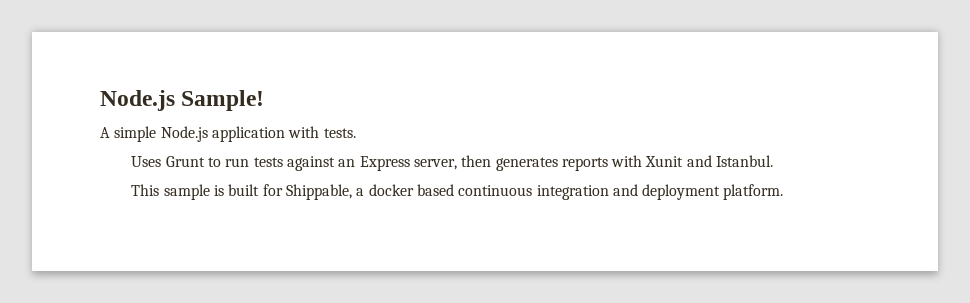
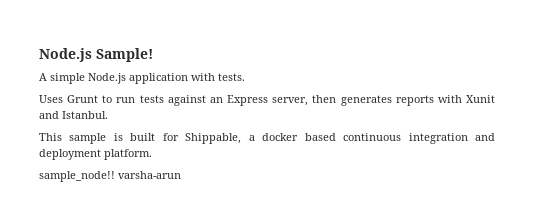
(784, 192) none -> [39,171,181,182] // sample_node!! varsha-arun

